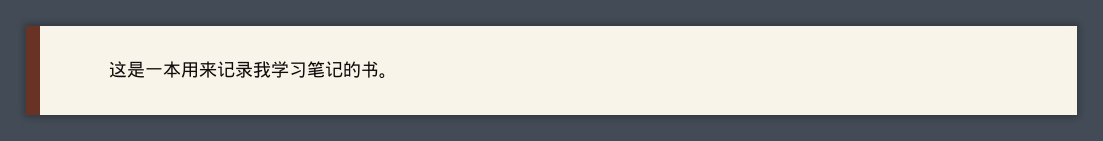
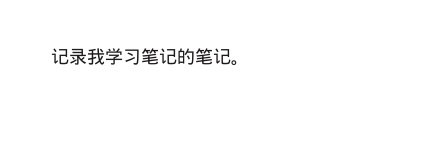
[109,61,217,78] 这是一本用来 -> (51, 56) none
[361,61,379,78] 书 -> [195,48,231,65] 笔记

